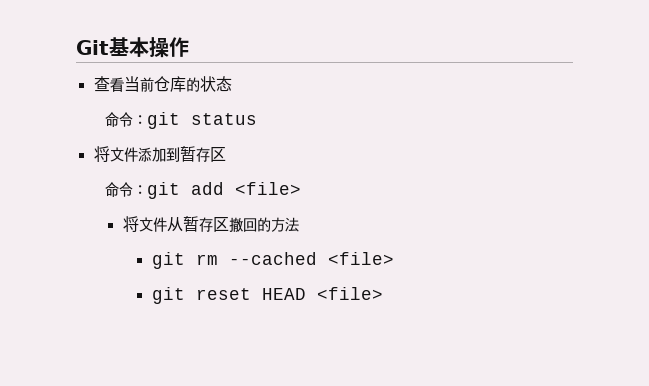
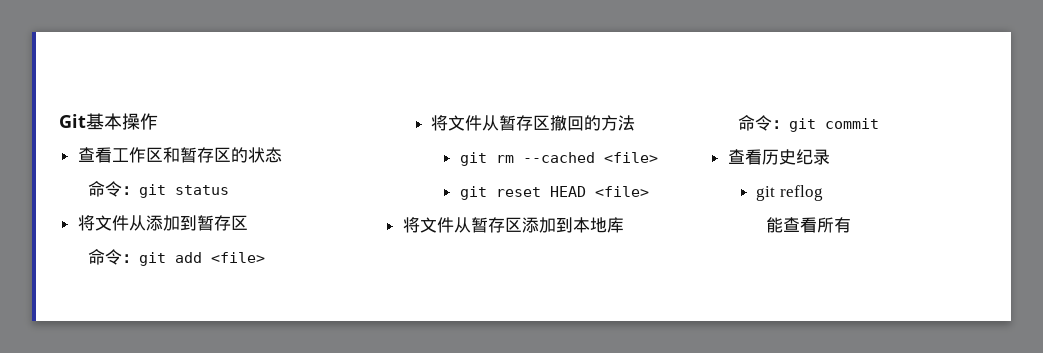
[123,76,186,92] 当前仓库 -> [111,147,231,163] 工作区和暂存区
(138, 154) none -> [128,215,146,231] 从
(383, 293) none -> [402,217,624,233] [737,115,879,132] [727,149,830,165] [756,185,823,201] [766,217,852,233] // 将文件从暂存区添加到本地库 // 命令：git commit // 查看历史纪录 // git reflog // 能查看所有

